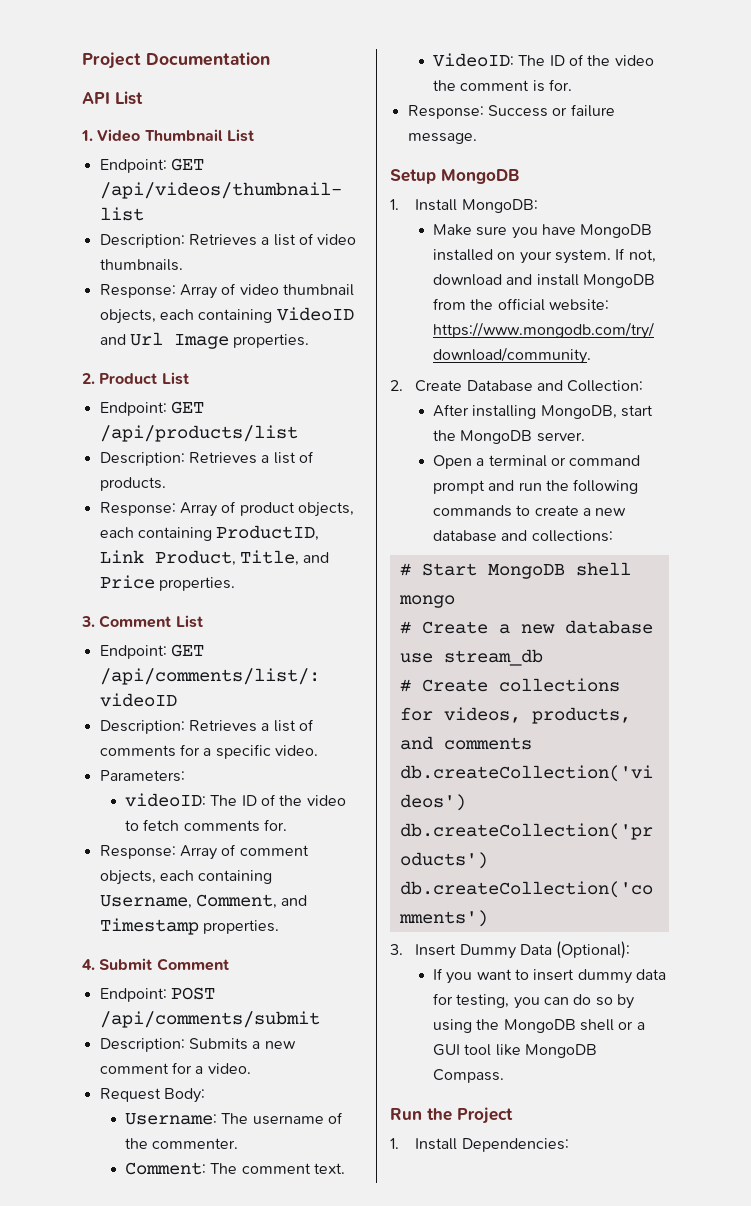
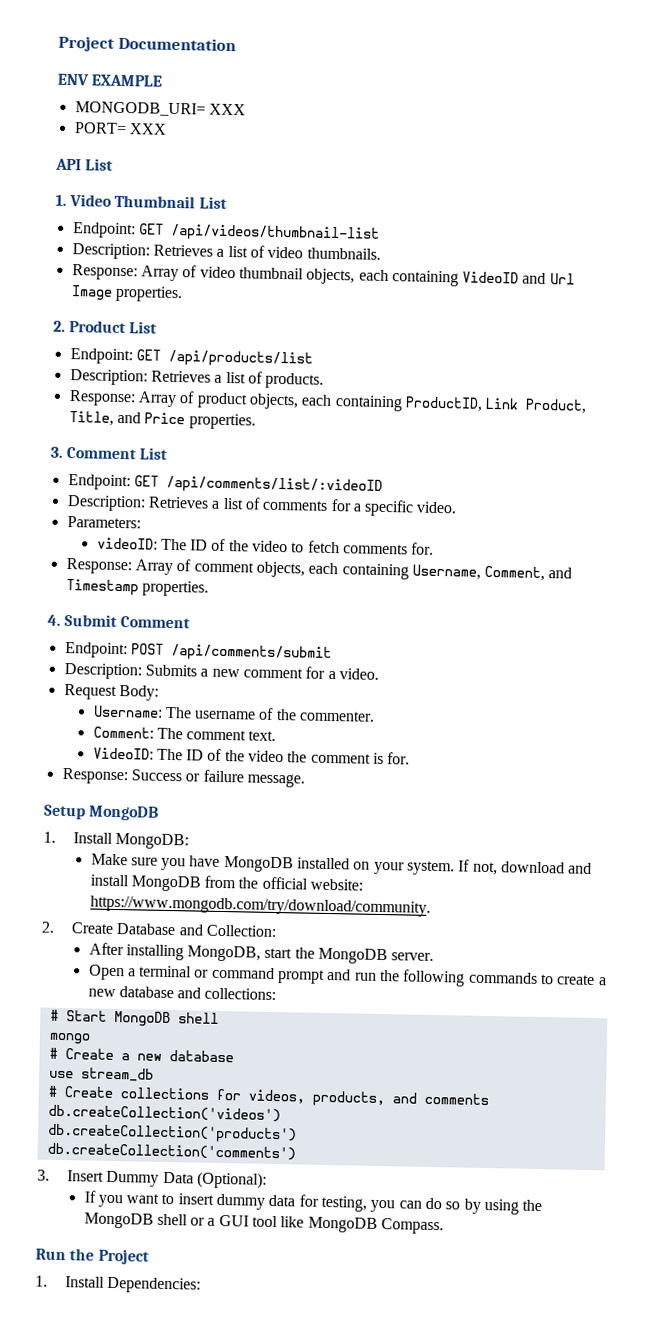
(270, 59) none -> [57,73,164,87] [74,101,246,117] [73,122,167,135] // ENV EXAMPLE // MONGODB_URI= XXX // PORT= XXX

